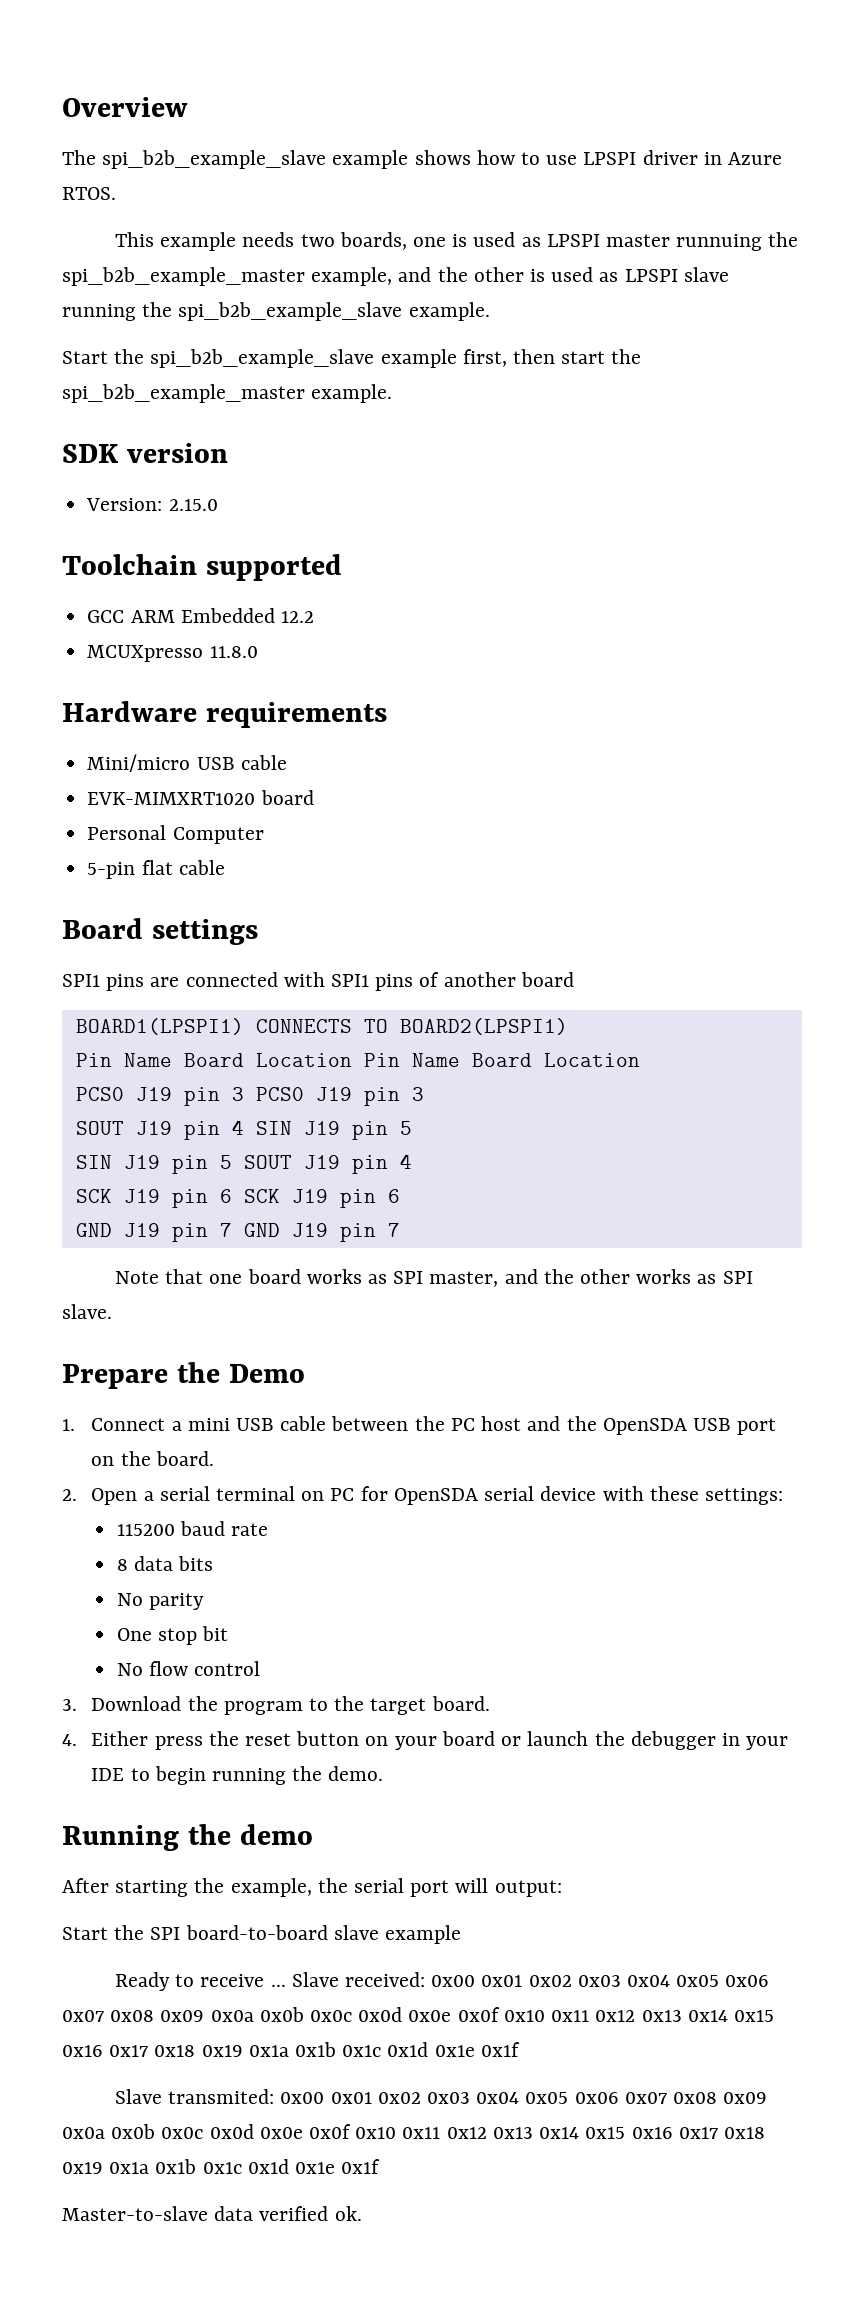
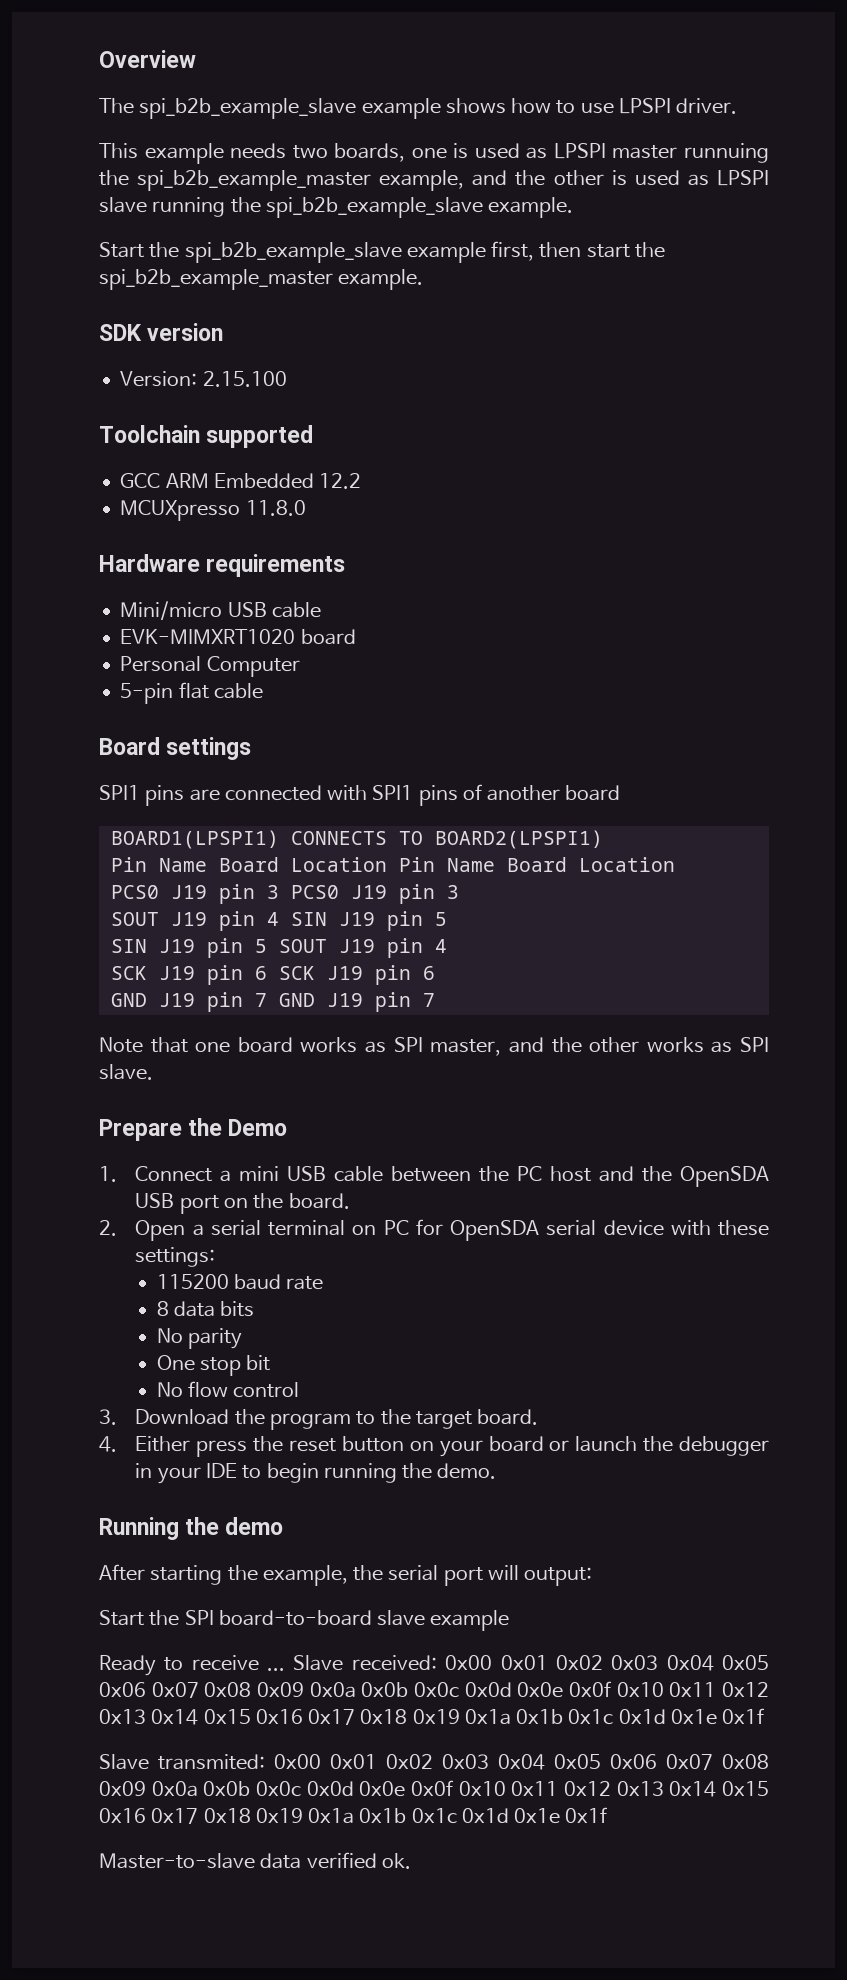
[642,150,783,165] [62,187,116,200] driver in Azure RTOS. -> [676,98,738,114] driver.
[168,499,218,511] 2.15.0 -> [202,371,287,387] 2.15.100

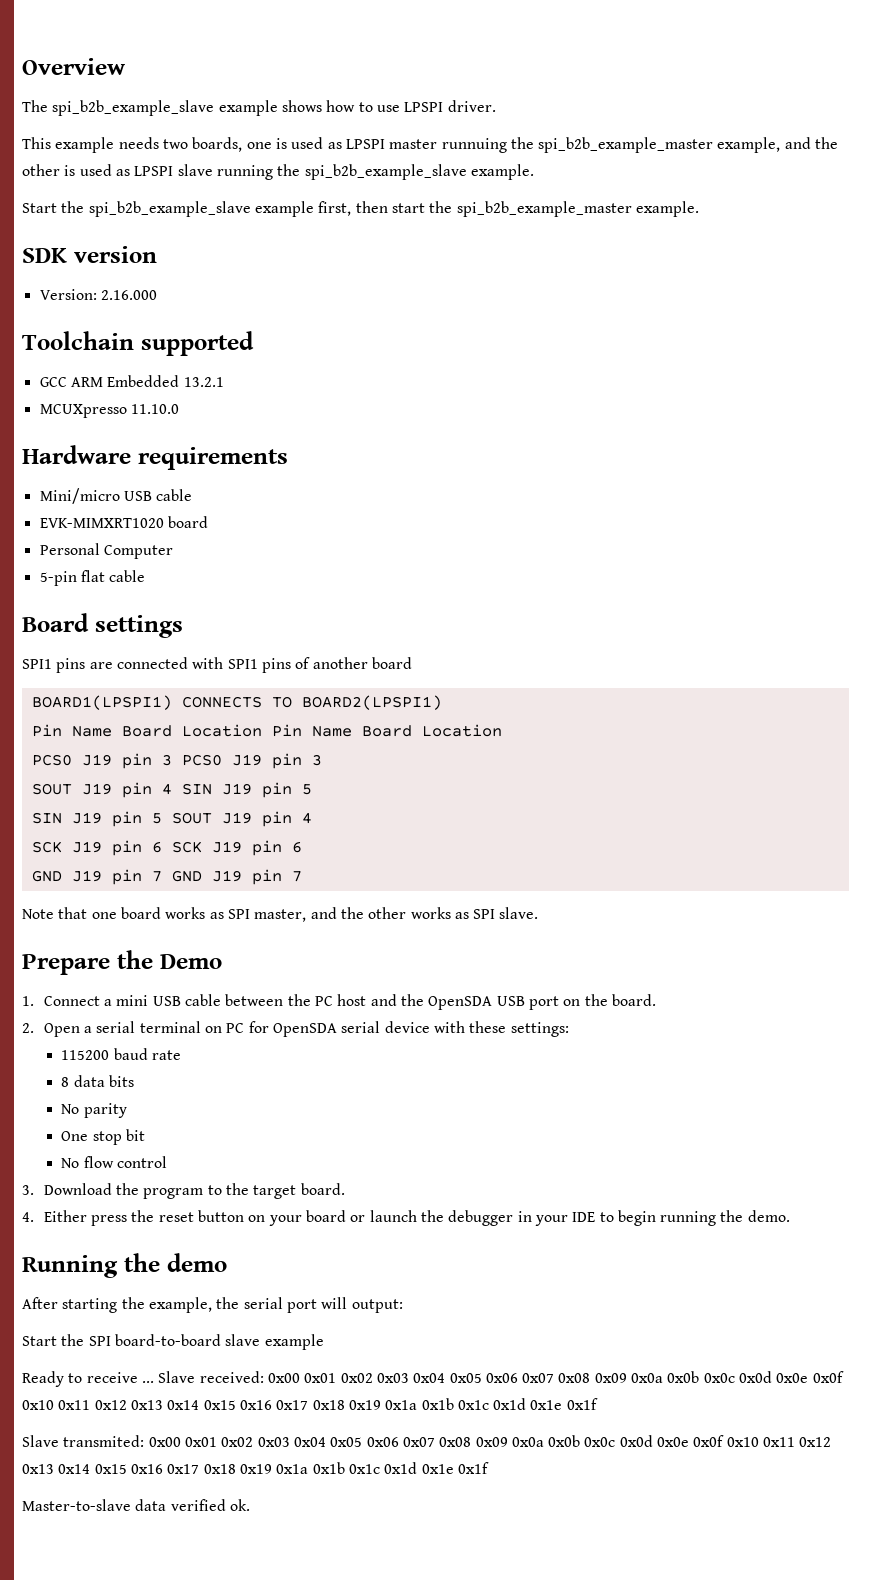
[202,371,287,387] 2.15.100 -> [100,290,157,300] 2.16.000
[319,473,362,489] 12.2 -> [183,377,224,387] 13.2.1
[245,500,306,516] 11.8.0 -> [130,404,179,414] 11.10.0

